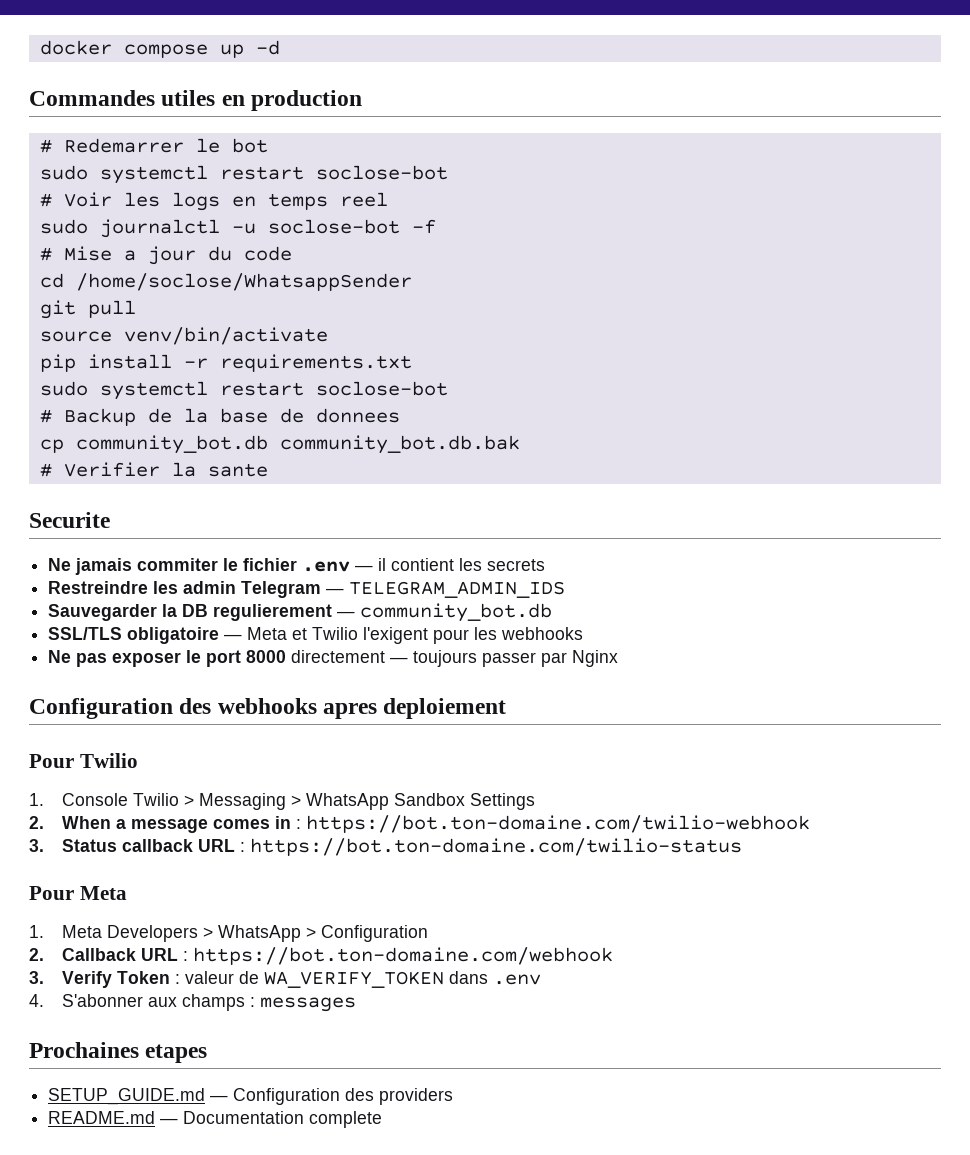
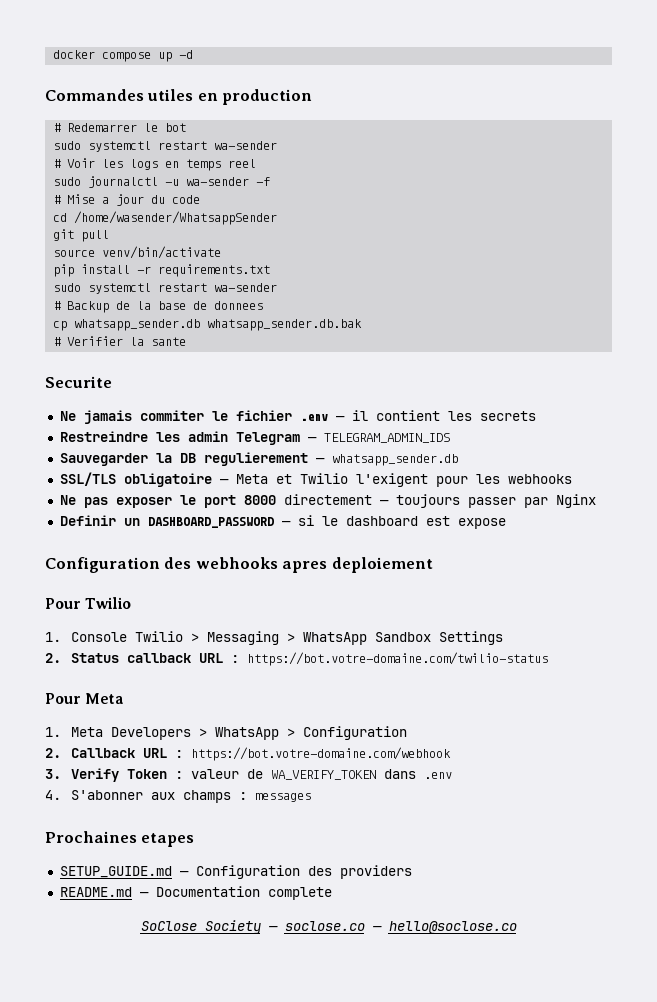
[315,165,448,180] soclose-bot -> [214,141,278,150] wa-sender
[267,219,400,234] soclose-bot -> [186,177,250,186] wa-sender
[75,273,412,291] /home/soclose/WhatsappSender -> [74,211,278,225] /home/wasender/WhatsappSender
[315,381,448,396] soclose-bot -> [214,283,278,292] wa-sender
[75,435,520,454] community_bot.db community_bot.db.bak -> [74,319,363,331] whatsapp_sender.db whatsapp_sender.db.bak
[360,603,553,622] community_bot.db -> [331,454,458,466] whatsapp_sender.db
(619, 658) none -> [59,515,506,529] // Definir un DASHBOARD_PASSWORD — si le dashboard est expose
[61,815,810,833] [29,839,44,852] When a message comes in : https://bot.ton-domaine.com/twilio-webhook // 3. -> (61, 658) none
[249,838,742,856] https://bot.ton-domaine.com/twilio-status -> [247,652,549,666] https://bot.votre-domaine.com/twilio-status
[192,947,613,965] https://bot.ton-domaine.com/webhook -> [191,747,452,761] https://bot.votre-domaine.com/webhook
(383, 1119) none -> [140,920,517,934] // SoClose Society — soclose.co — hello@soclose.co

